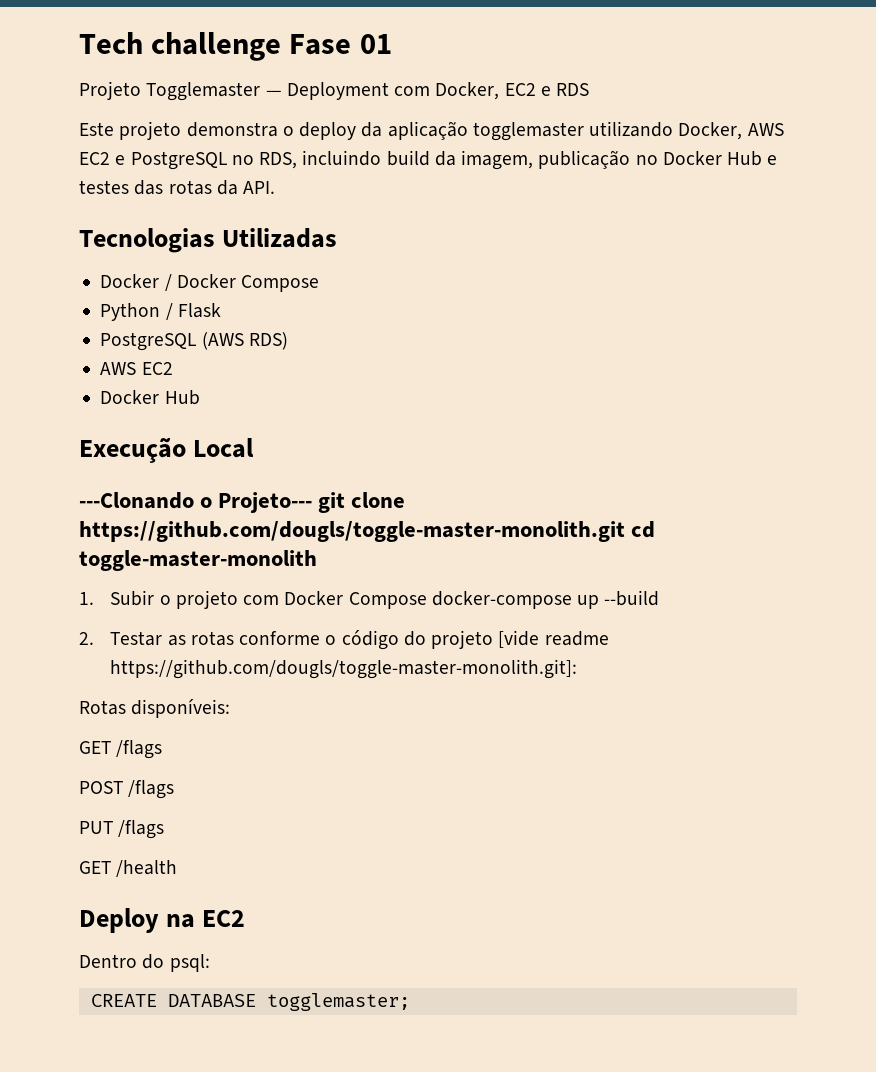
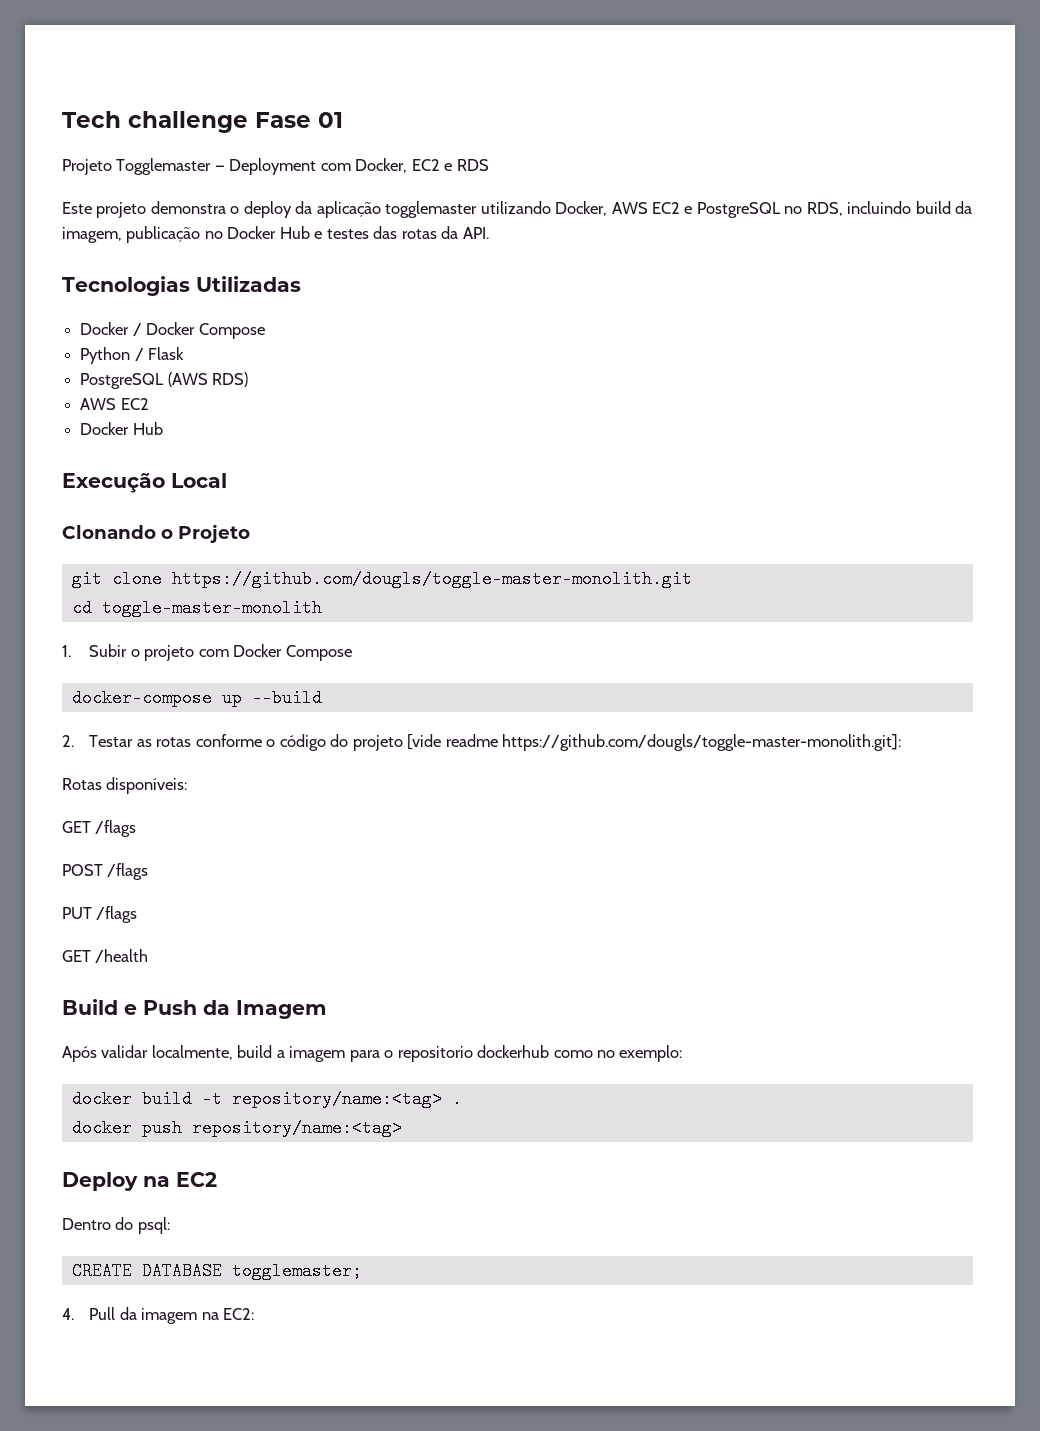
[79,492,313,513] ---Clonando o Projeto--- -> [62,524,250,543] Clonando o Projeto //
(625, 531) none -> (692, 579) //
(427, 600) none -> (352, 653) //
(178, 868) none -> [62,999,327,1019] [62,1045,683,1062] [71,1090,462,1108] [71,1119,402,1137] // Build e Push da Imagem // Após validar localmente, build a imagem para o repositorio dockerhub como no exemplo: // docker build -t repository/name:<tag> . // docker push repository/name:<tag>
(410, 1002) none -> [62,1307,255,1324] // 4. Pull da imagem na EC2:

